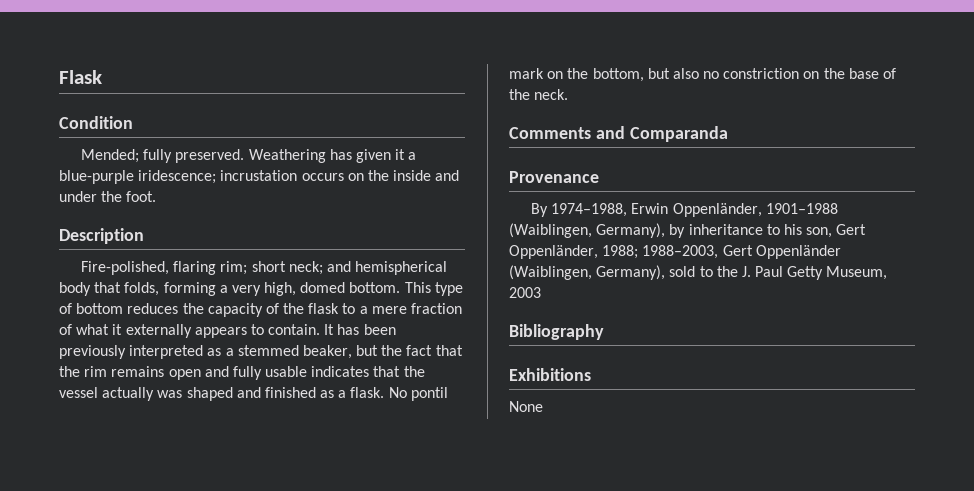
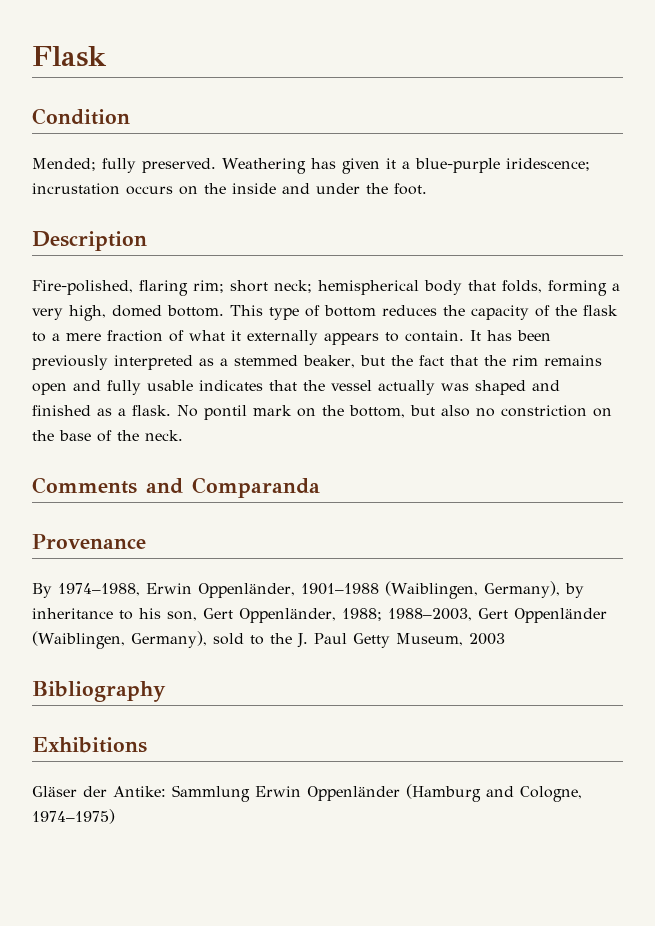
[326,261,351,272] and -> (312, 286) none
[509,401,543,412] // None -> [32,784,582,802] [32,809,115,824] // Gläser der Antike: Sammlung Erwin Oppenländer (Hamburg and Cologne, 1974–1975)

